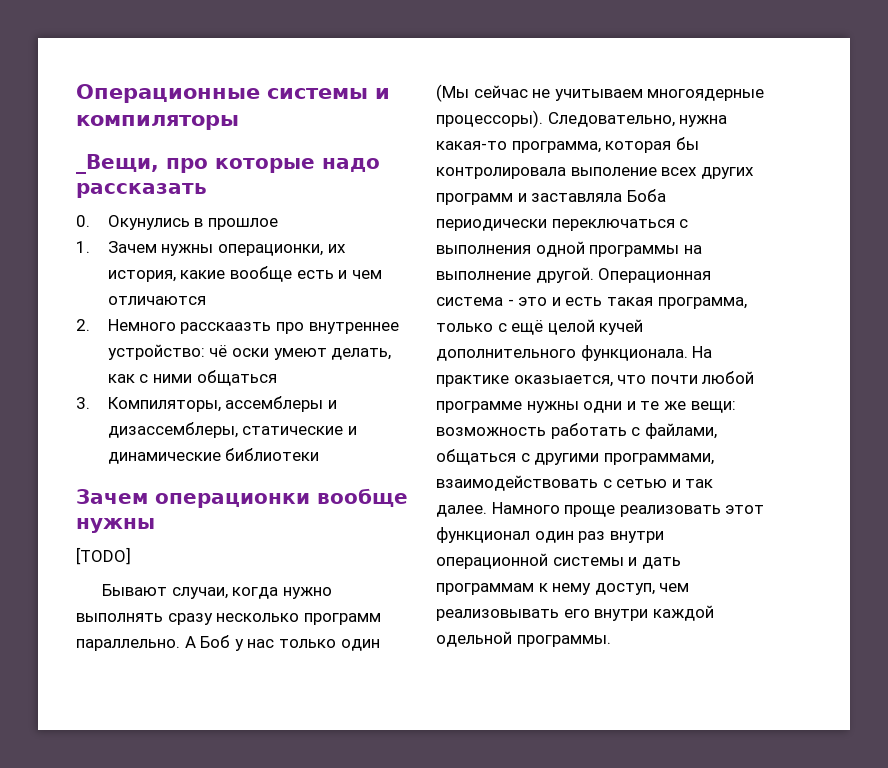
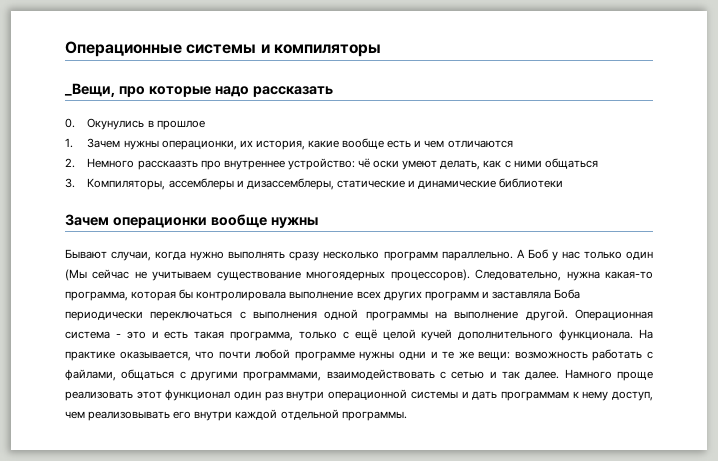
[76,547,131,565] // [TODO] -> (318, 222) none
[647,89,765,101] [436,110,543,128] многоядерные процессоры). -> [216,269,470,281] существование многоядерных процессоров).
[570,167,657,176] выполение -> [289,291,354,299] выполнение
[513,375,613,387] оказыается, -> [119,351,191,361] оказывается,
[436,631,512,647] одельной -> [280,409,339,420] отдельной

